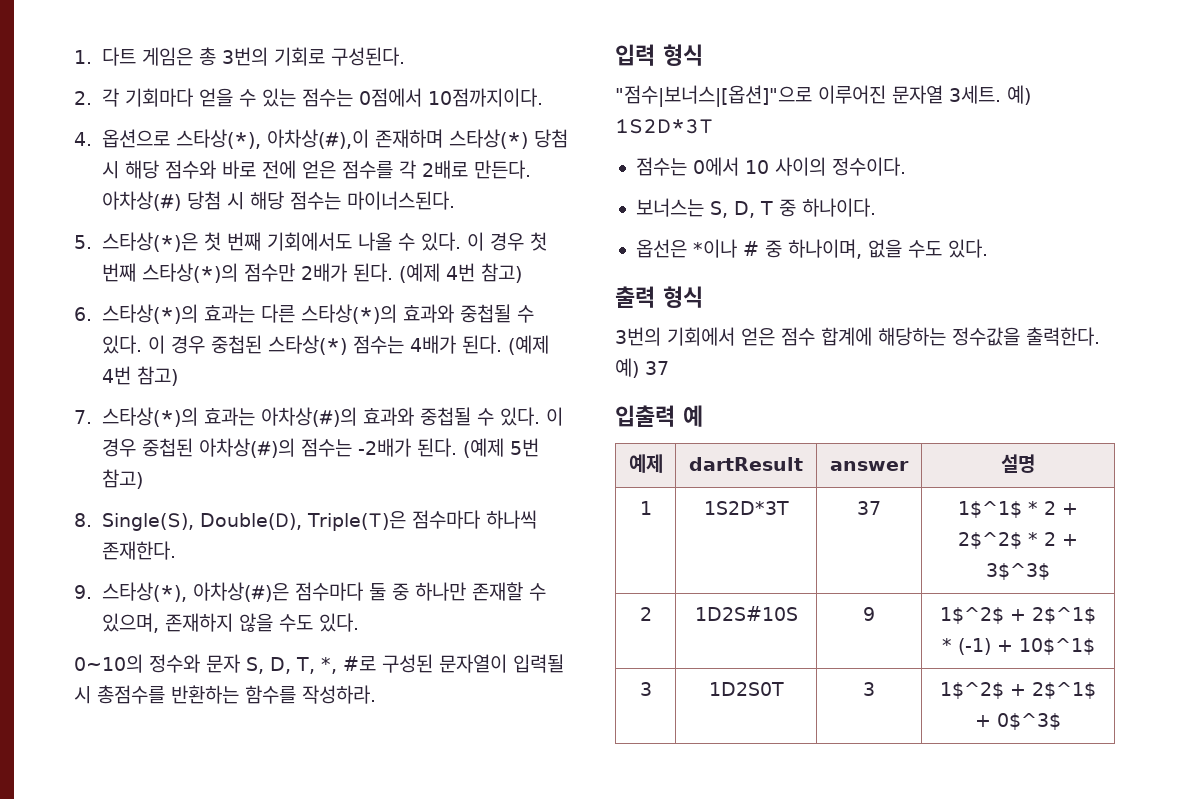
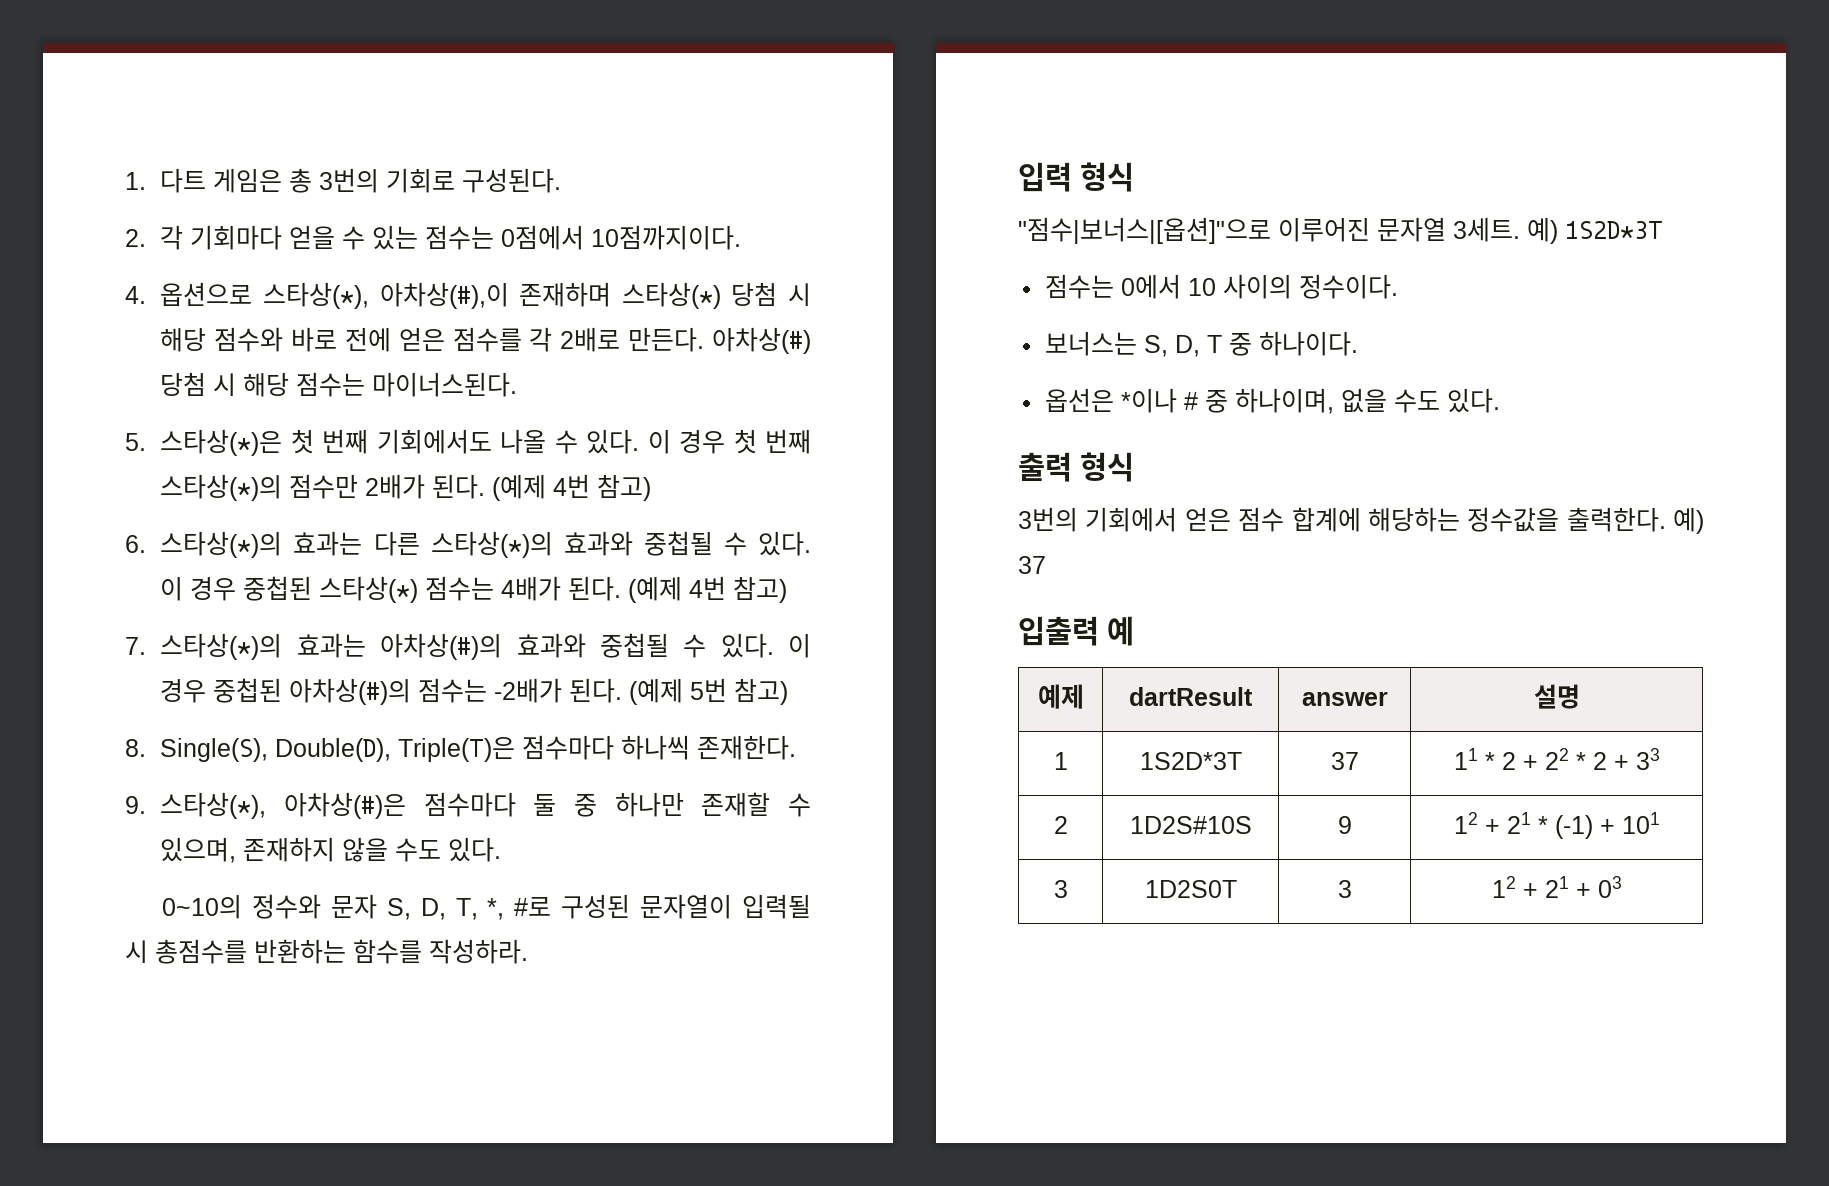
[958,501,1078,518] [958,532,1078,549] [986,563,1050,580] 1$^1$ * 2 + 2$^2$ * 2 + 3$^3$ -> [1453,748,1660,770] 11 * 2 + 22 * 2 + 33
[940,607,1096,624] 1$^2$ + 2$^1$ -> [1453,812,1531,834] 12 + 21
[1018,638,1095,655] 10$^1$ -> [1621,812,1660,834] 101
[940,682,1096,699] [975,713,1061,730] 1$^2$ + 2$^1$ + 0$^3$ -> [1491,876,1622,898] 12 + 21 + 03

